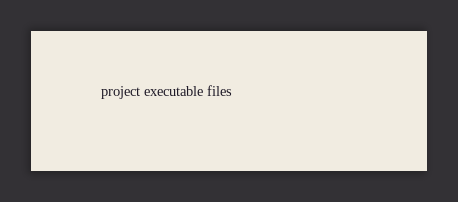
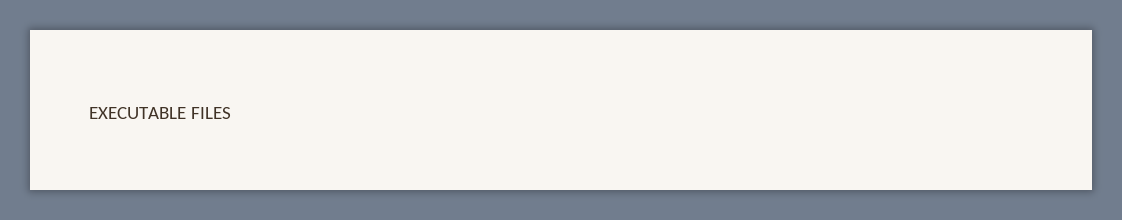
[101,85,232,99] project executable files -> [89,107,231,119] EXECUTABLE FILES

